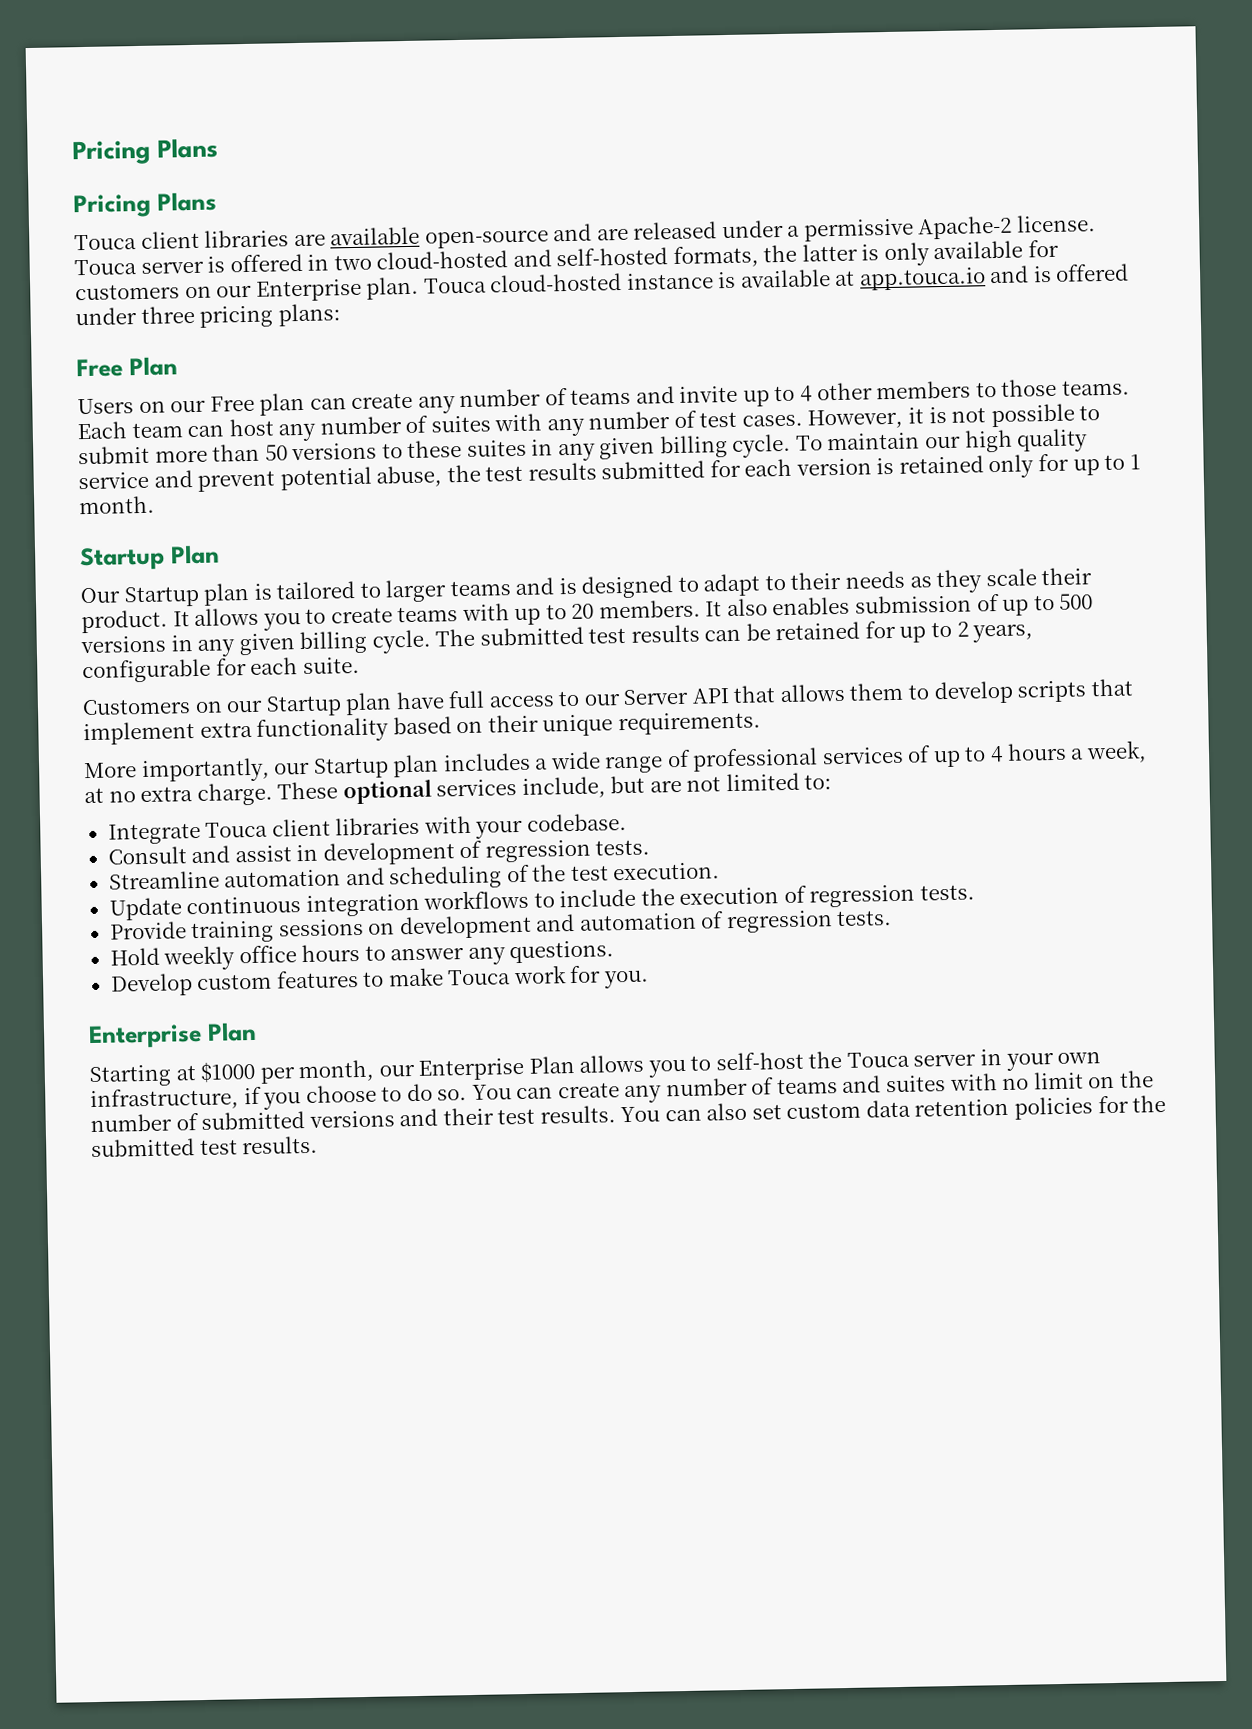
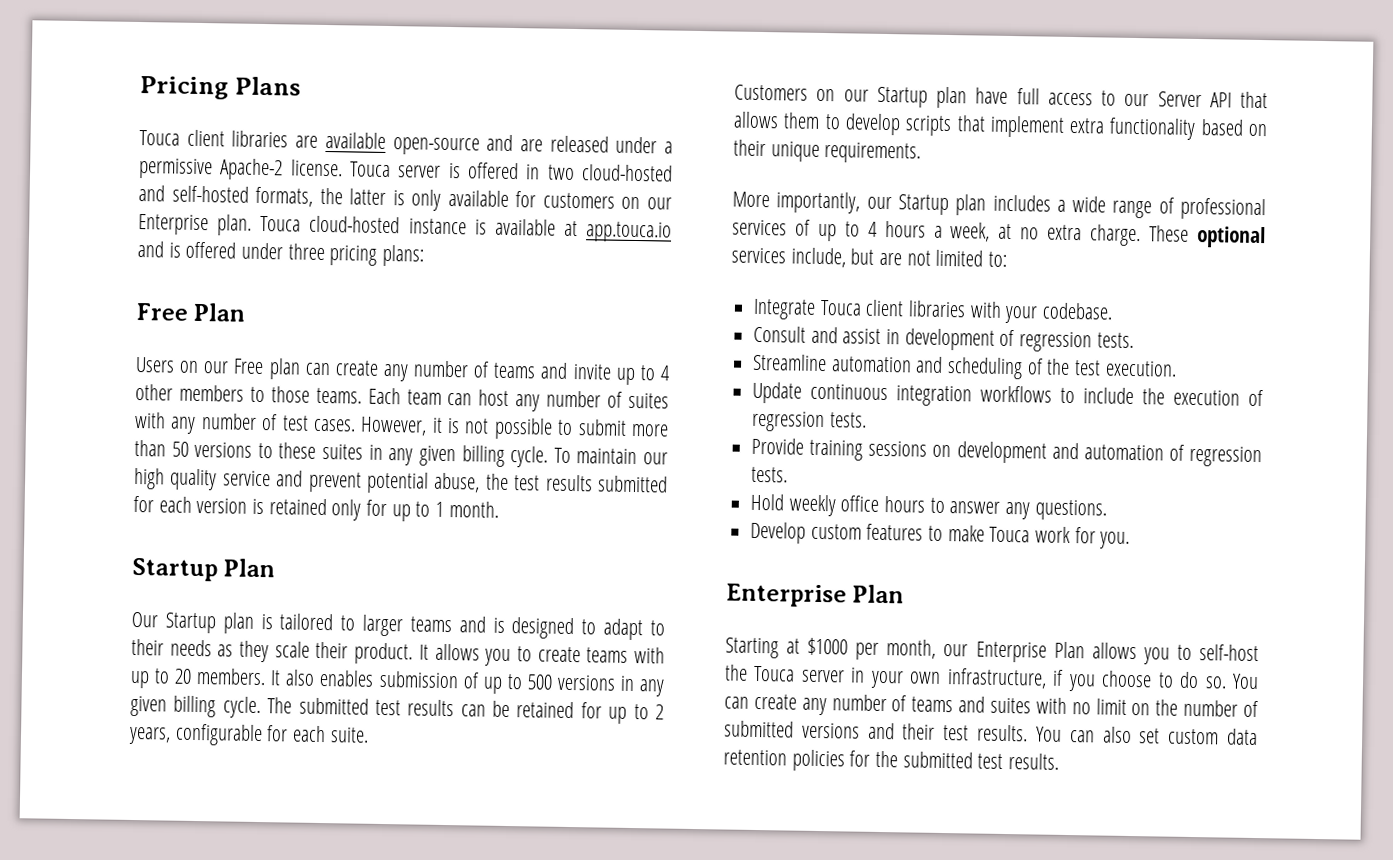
[72,138,219,166] [73,191,217,219] Pricing Plans // Pricing Plans -> [140,76,301,100] Pricing Plans

